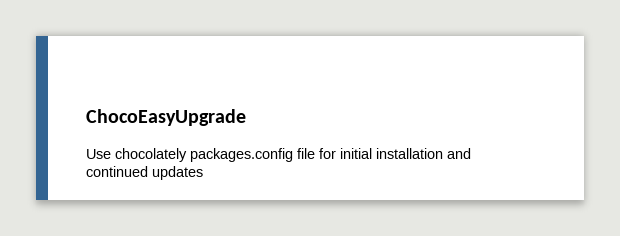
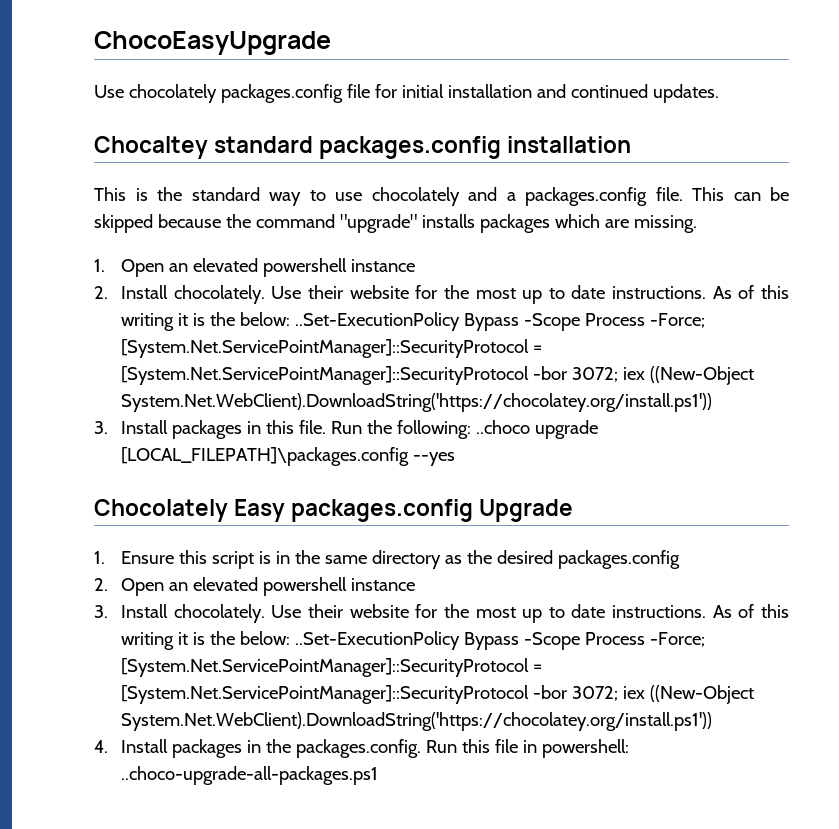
[152,166,203,180] updates -> [652,84,719,103] [94,136,632,159] [94,187,789,206] [94,214,697,233] [94,258,416,277] [94,285,790,304] [121,312,706,331] [121,339,543,358] [121,366,755,385] [121,393,713,412] [94,420,599,439] [121,447,456,466] [94,499,574,522] [94,550,681,569] [94,577,416,596] [94,604,790,623] [121,631,706,650] [121,658,543,677] [121,685,755,704] [121,712,713,731] [94,739,630,758] [121,766,379,785] updates. // Chocaltey standard packages.config installation // This is the standard way to use chocolately and a packages.config file. This can be skipped because the command "upgrade" installs packages which are missing. // 1. Open an elevated powershell instance // 2. Install chocolately. Use their website for the most up to date instructions. As of this writing it is the below: ..Set-ExecutionPolicy Bypass -Scope Process -Force; [System.Net.ServicePointManager]::SecurityProtocol = [System.Net.ServicePointManager]::SecurityProtocol -bor 3072; iex ((New-Object System.Net.WebClient).DownloadString('https://chocolatey.org/install.ps1')) // 3. Install packages in this file. Run the following: ..choco upgrade [LOCAL_FILEPATH]\packages.config --yes // Chocolately Easy packages.config Upgrade // 1. Ensure this script is in the same directory as the desired packages.config // 2. Open an elevated powershell instance // 3. Install chocolately. Use their website for the most up to date instructions. As of this writing it is the below: ..Set-ExecutionPolicy Bypass -Scope Process -Force; [System.Net.ServicePointManager]::SecurityProtocol = [System.Net.ServicePointManager]::SecurityProtocol -bor 3072; iex ((New-Object System.Net.WebClient).DownloadString('https://chocolatey.org/install.ps1')) // 4. Install packages in the packages.config. Run this file in powershell: ..choco-upgrade-all-packages.ps1

